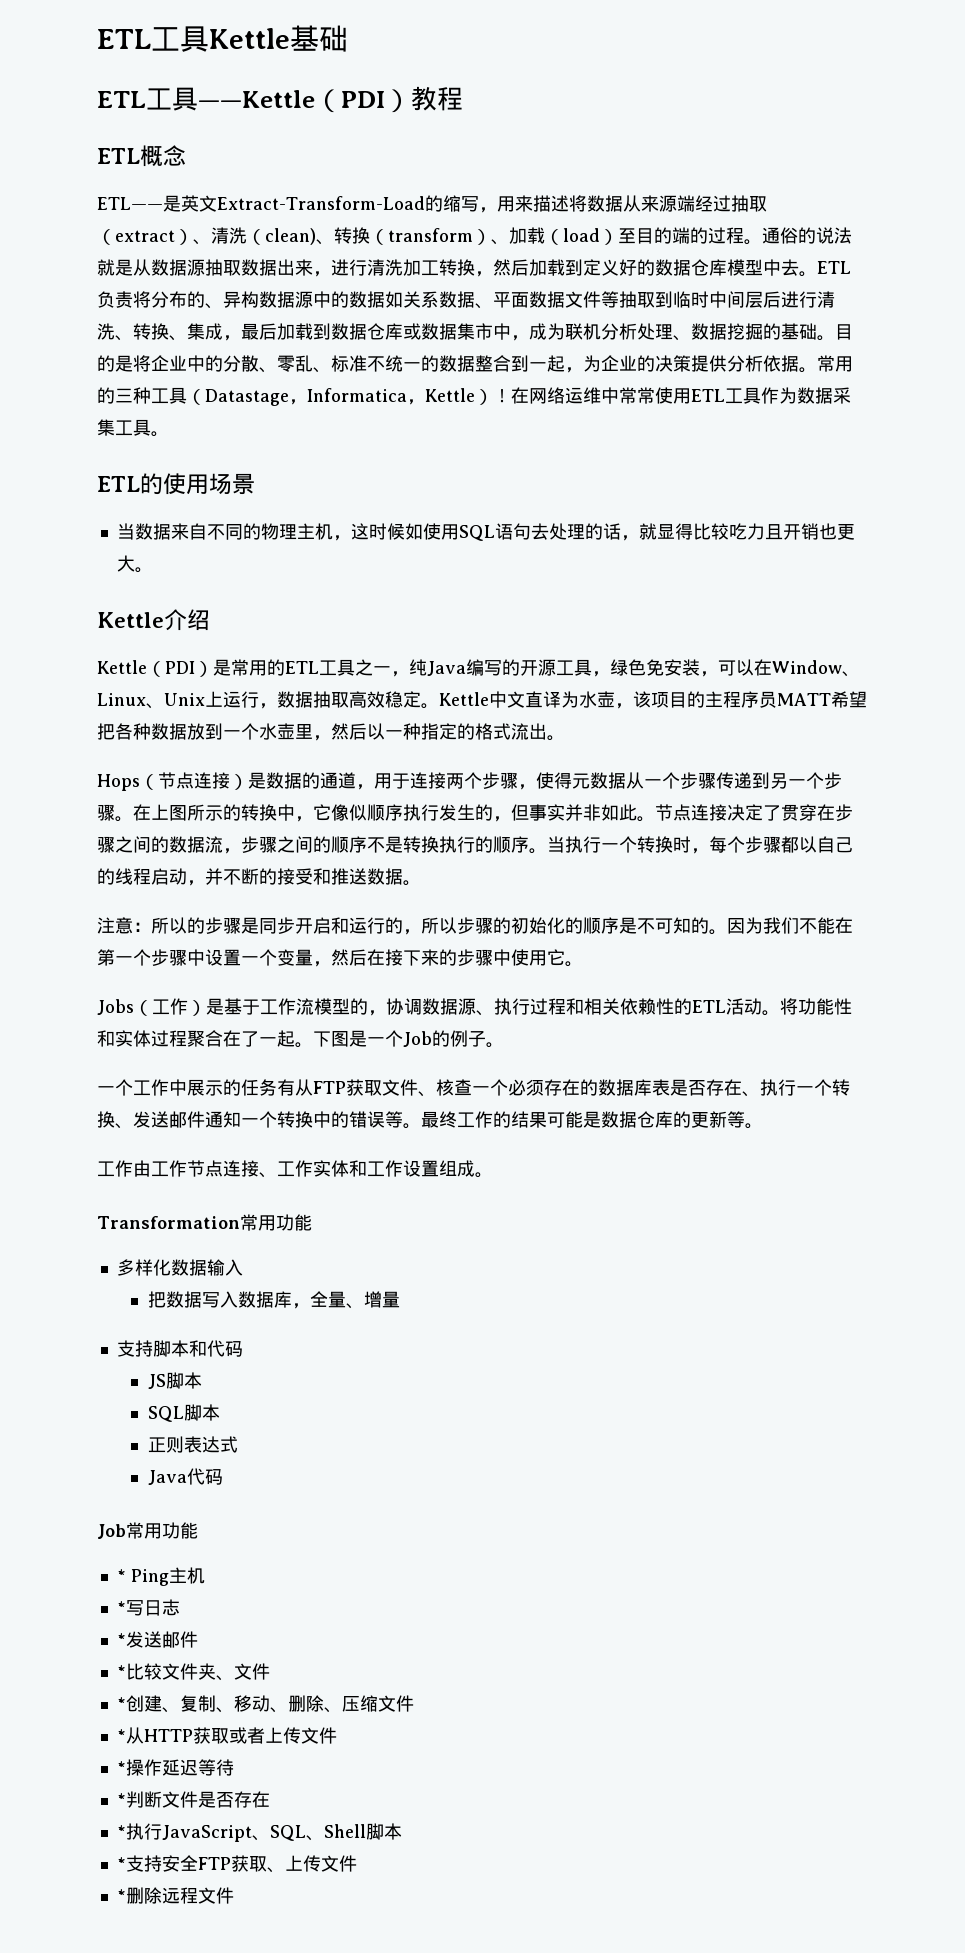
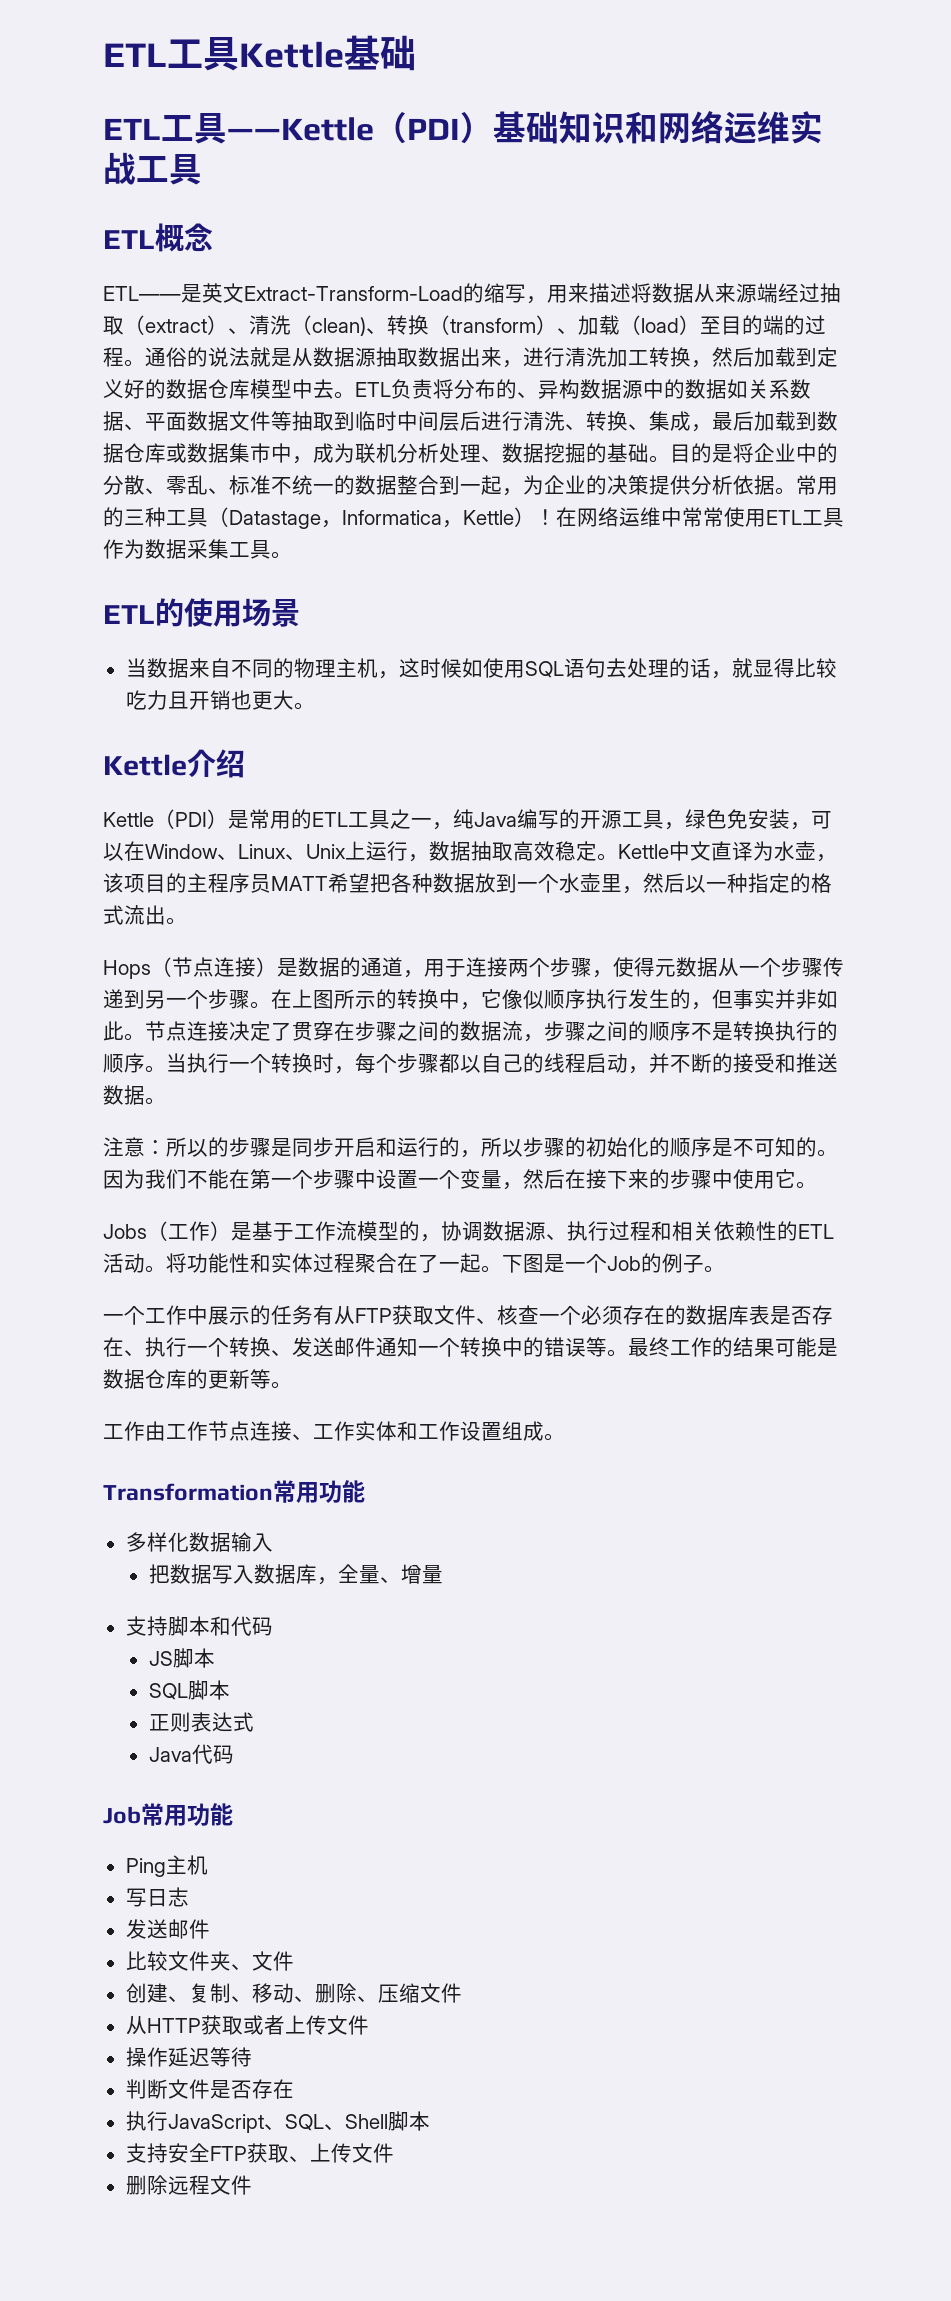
[411,86,463,111] 教程 -> [493,111,823,144] [103,152,202,185] 基础知识和网络运维实战工具
[116,1569,126,1582] * -> (233, 1814) none
[116,1601,126,1614] * -> (208, 1865) none
[116,1633,126,1646] * -> (189, 1897) none
[116,1665,126,1678] * -> (210, 1929) none
[116,1697,126,1710] * -> (294, 1961) none
[116,1729,126,1742] * -> (462, 1993) none
[116,1761,126,1774] * -> (369, 2025) none
[116,1793,126,1806] * -> (252, 2057) none
[116,1825,126,1838] * -> (294, 2089) none
[116,1857,126,1870] * -> (430, 2121) none
[116,1889,126,1902] * -> (394, 2153) none

